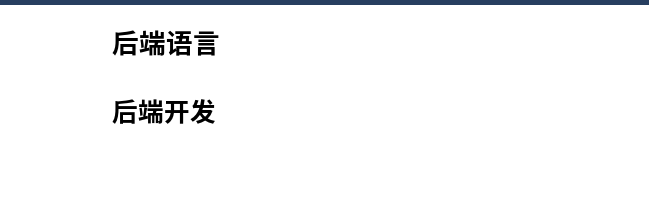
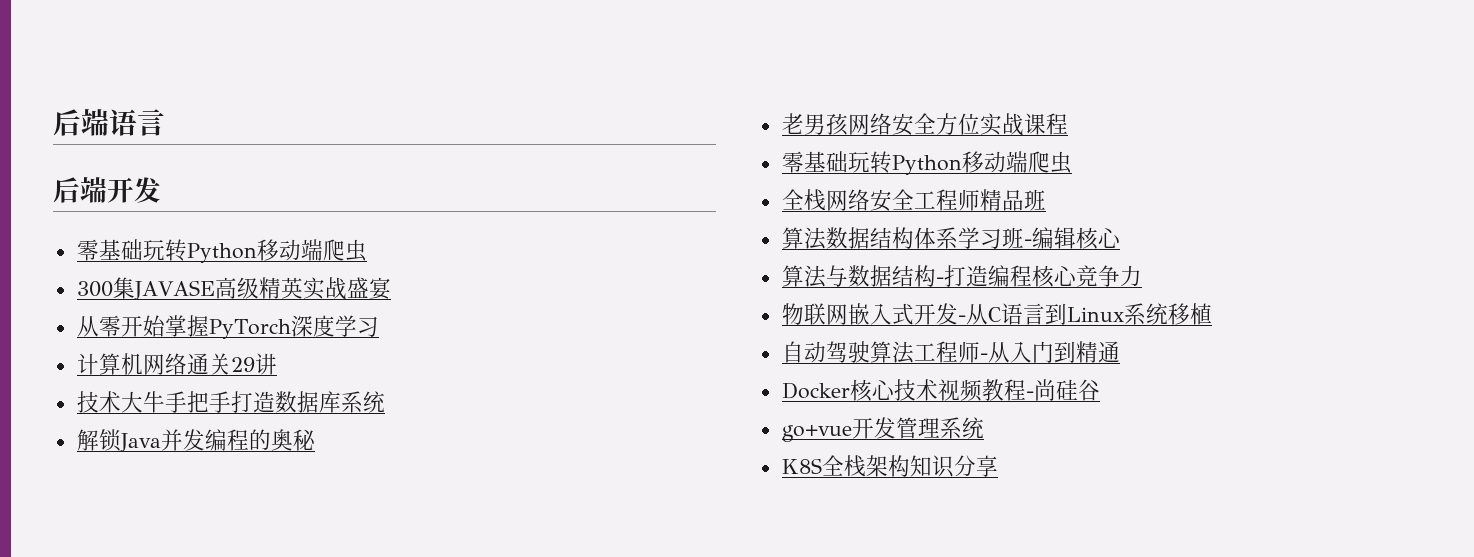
(216, 111) none -> [76,239,367,263] [76,277,391,300] [76,315,379,339] [76,353,277,375] [76,391,385,413] [76,429,316,452] [781,113,1068,136] [781,151,1072,175] [781,189,1046,212] [781,227,1121,250] [781,265,1142,288] [781,303,1212,325] [781,341,1120,364] [781,379,1100,402] [781,417,984,442] [781,455,998,478] // 零基础玩转Python移动端爬虫 // 300集JAVASE高级精英实战盛宴 // 从零开始掌握PyTorch深度学习 // 计算机网络通关29讲 // 技术大牛手把手打造数据库系统 // 解锁Java并发编程的奥秘 // 老男孩网络安全方位实战课程 // 零基础玩转Python移动端爬虫 // 全栈网络安全工程师精品班 // 算法数据结构体系学习班-编辑核心 // 算法与数据结构-打造编程核心竞争力 // 物联网嵌入式开发-从C语言到Linux系统移植 // 自动驾驶算法工程师-从入门到精通 // Docker核心技术视频教程-尚硅谷 // go+vue开发管理系统 // K8S全栈架构知识分享

